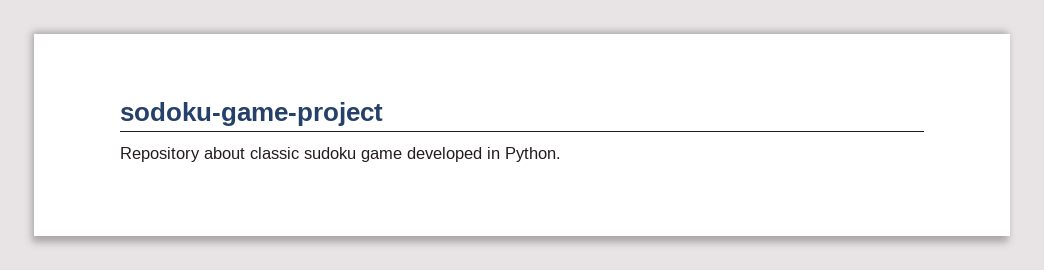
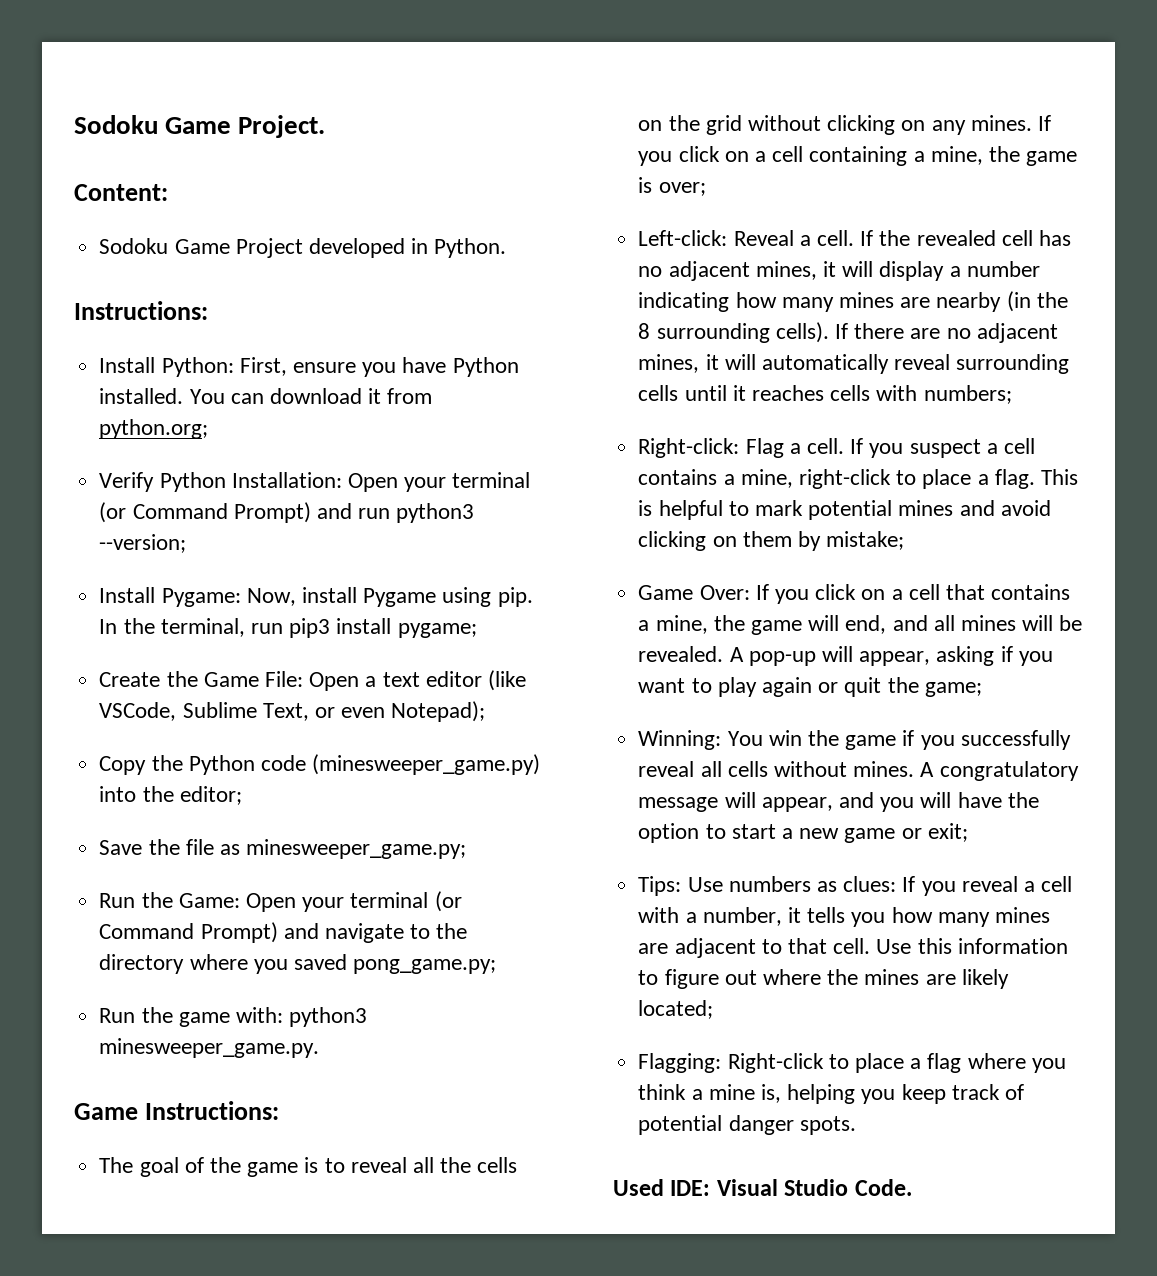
[120,102,383,126] [120,147,561,162] sodoku-game-project // Repository about classic sudoku game developed in Python. -> [74,115,326,138] [74,184,168,201] [99,238,507,258] [74,301,208,320] [99,357,519,377] [99,388,433,404] [99,419,209,439] [99,472,531,492] [99,502,475,523] [99,534,187,553] [99,587,533,607] [99,618,477,638] [99,670,526,691] [99,701,486,722] [99,754,541,775] [99,786,242,805] [99,839,467,859] [99,891,462,912] [99,922,468,943] [99,954,497,974] [99,1007,368,1027] [99,1038,320,1058] [74,1101,279,1120] [99,1157,518,1177] [638,115,1051,135] [638,146,1078,166] [638,177,706,196] [638,230,1071,246] [638,261,1040,281] [638,291,1068,312] [638,322,1058,343] [638,354,1070,374] [638,385,1012,404] [638,438,1035,458] [638,469,1078,489] [638,500,1051,520] [638,531,905,551] [638,584,1071,604] [638,615,1083,635] [638,646,1053,666] [638,677,982,697] [638,730,1071,750] [638,761,1079,781] [638,792,1039,812] [638,823,968,843] [638,876,1073,896] [638,907,1050,927] [638,938,1068,958] [638,969,1009,989] [638,1000,714,1019] [638,1053,1066,1073] [638,1084,1024,1104] [638,1115,856,1135] [613,1179,912,1196] Sodoku Game Project. // Content: // Sodoku Game Project developed in Python. // Instructions: // Install Python: First, ensure you have Python installed. You can download it from python.org; // Verify Python Installation: Open your terminal (or Command Prompt) and run python3 --version; // Install Pygame: Now, install Pygame using pip. In the terminal, run pip3 install pygame; // Create the Game File: Open a text editor (like VSCode, Sublime Text, or even Notepad); // Copy the Python code (minesweeper_game.py) into the editor; // Save the file as minesweeper_game.py; // Run the Game: Open your terminal (or Command Prompt) and navigate to the directory where you saved pong_game.py; // Run the game with: python3 minesweeper_game.py. // Game Instructions: // The goal of the game is to reveal all the cells on the grid without clicking on any mines. If you click on a cell containing a mine, the game is over; // Left-click: Reveal a cell. If the revealed cell has no adjacent mines, it will display a number indicating how many mines are nearby (in the 8 surrounding cells). If there are no adjacent mines, it will automatically reveal surrounding cells until it reaches cells with numbers; // Right-click: Flag a cell. If you suspect a cell contains a mine, right-click to place a flag. This is helpful to mark potential mines and avoid clicking on them by mistake; // Game Over: If you click on a cell that contains a mine, the game will end, and all mines will be revealed. A pop-up will appear, asking if you want to play again or quit the game; // Winning: You win the game if you successfully reveal all cells without mines. A congratulatory message will appear, and you will have the option to start a new game or exit; // Tips: Use numbers as clues: If you reveal a cell with a number, it tells you how many mines are adjacent to that cell. Use this information to figure out where the mines are likely located; // Flagging: Right-click to place a flag where you think a mine is, helping you keep track of potential danger spots. // Used IDE: Visual Studio Code.

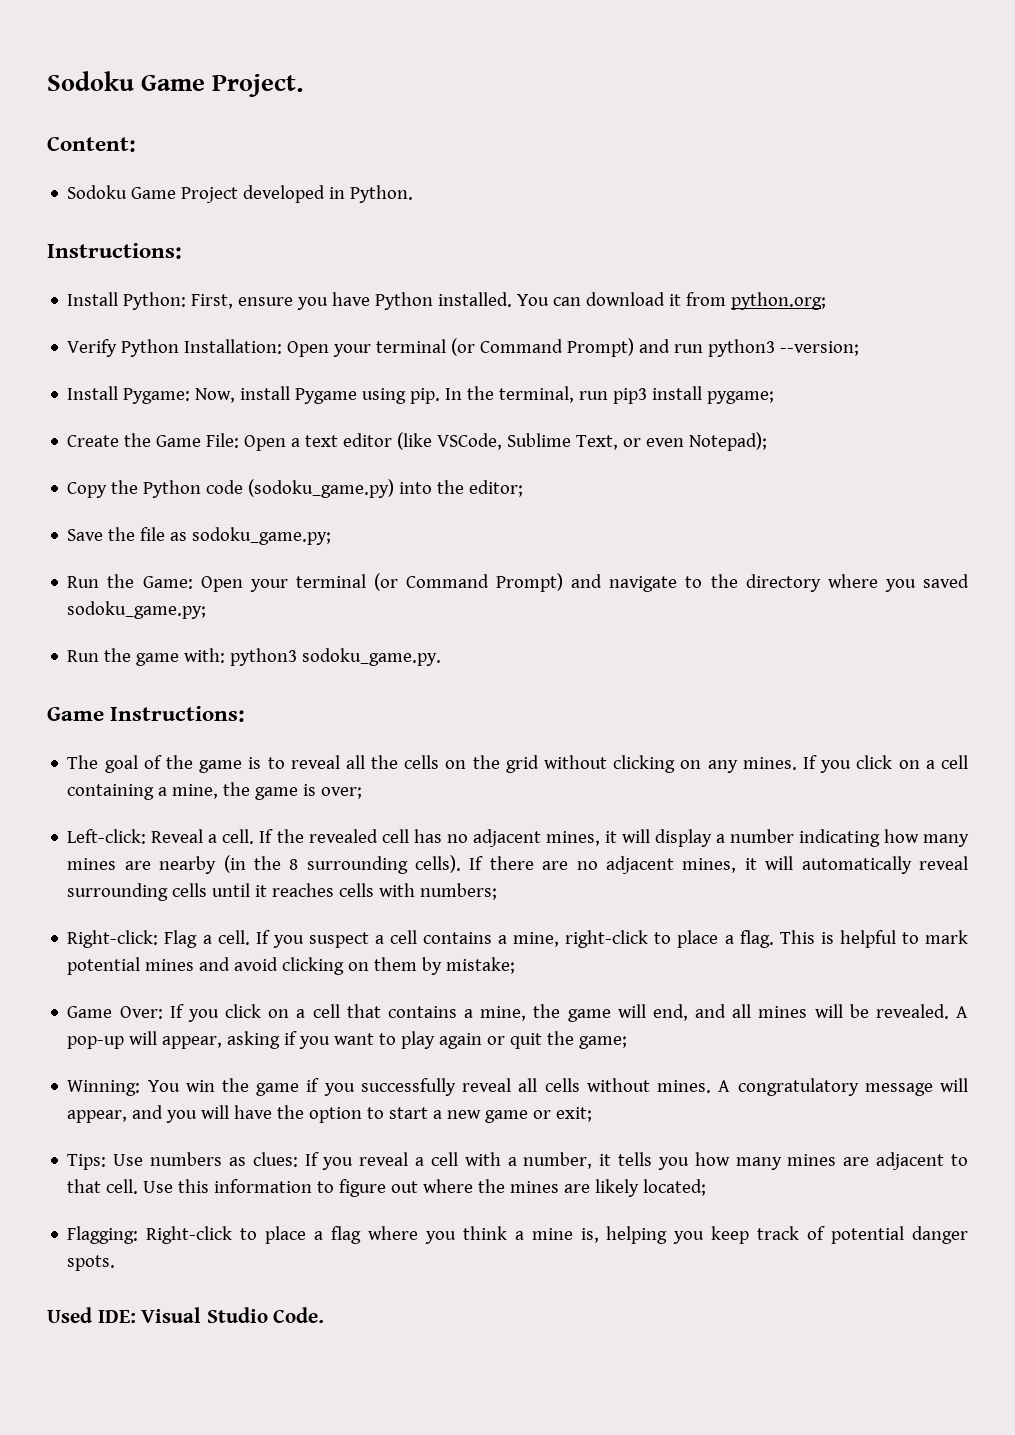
[312,754,541,775] (minesweeper_game.py) -> [248,479,395,498] (sodoku_game.py)
[246,839,467,859] minesweeper_game.py; -> [192,527,332,545] sodoku_game.py;
[353,959,497,974] pong_game.py; -> [67,601,207,619] sodoku_game.py;
[99,1038,320,1058] minesweeper_game.py. -> [302,648,442,666] sodoku_game.py.

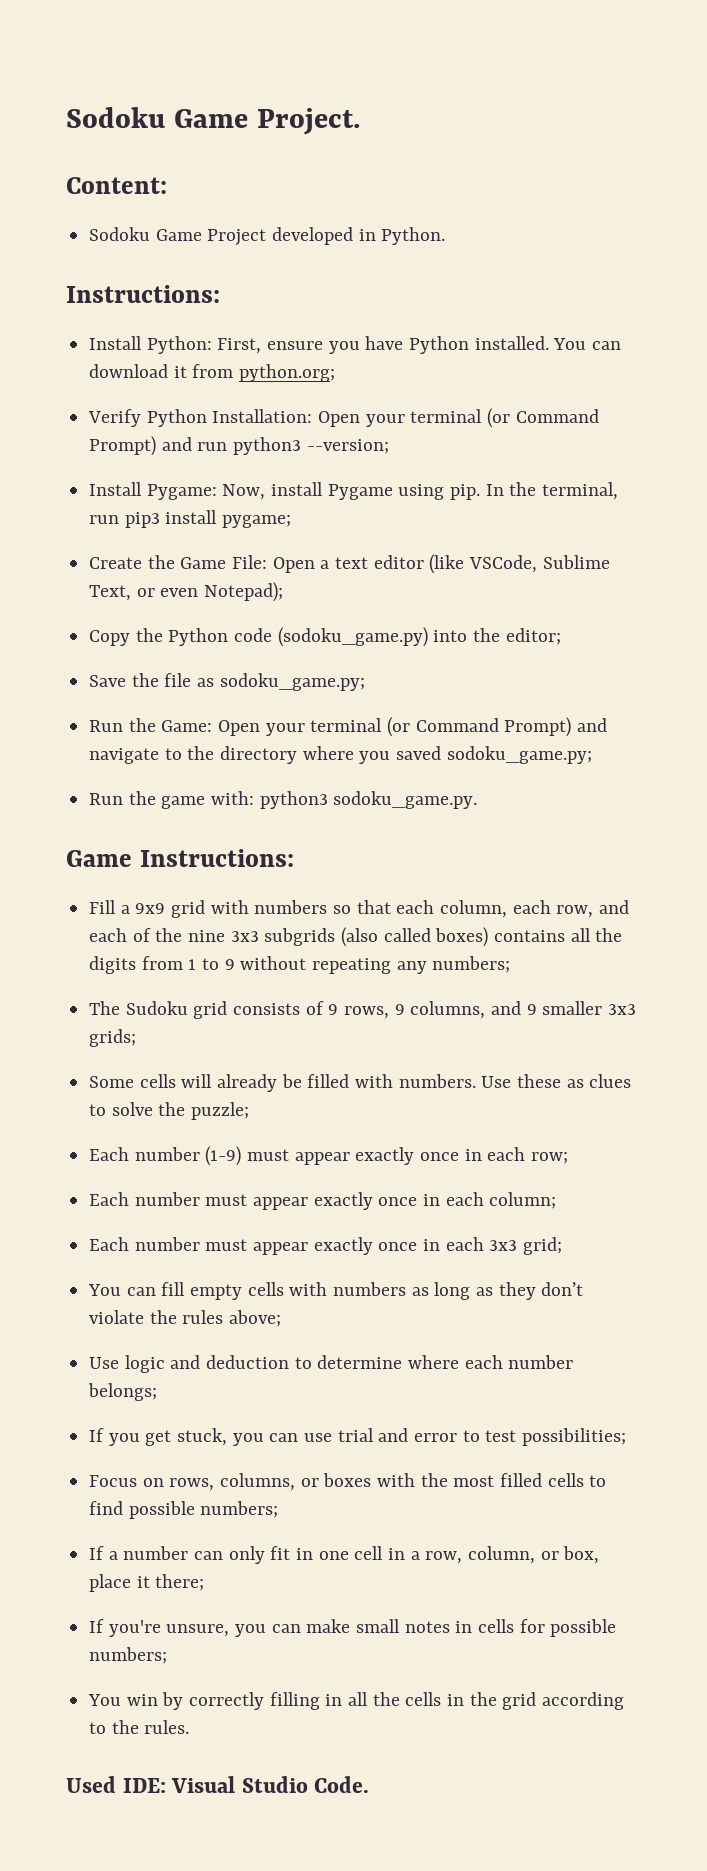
[67,755,340,773] The goal of the game is to reveal -> [89,900,630,918] [89,927,623,947] [89,956,511,974] [89,1001,637,1019] [89,1029,137,1047] [89,1074,632,1092] [89,1102,250,1120] [89,1146,569,1166] [89,1192,557,1210] [89,1237,563,1255] [88,1282,584,1300] [89,1310,282,1327] [89,1355,574,1373] [88,1383,158,1401] [89,1428,627,1446] [89,1473,607,1491] [89,1501,279,1519] [89,1546,600,1564] [89,1574,205,1592] [89,1619,617,1637] [89,1647,168,1664] [88,1692,343,1710] Fill a 9x9 grid with numbers so that each column, each row, and each of the nine 3x3 subgrids (also called boxes) contains all the digits from 1 to 9 without repeating any numbers; // The Sudoku grid consists of 9 rows, 9 columns, and 9 smaller 3x3 grids; // Some cells will already be filled with numbers. Use these as clues to solve the puzzle; // Each number (1-9) must appear exactly once in each row; // Each number must appear exactly once in each column; // Each number must appear exactly once in each 3x3 grid; // You can fill empty cells with numbers as long as they don’t violate the rules above; // Use logic and deduction to determine where each number belongs; // If you get stuck, you can use trial and error to test possibilities; // Focus on rows, columns, or boxes with the most filled cells to find possible numbers; // If a number can only fit in one cell in a row, column, or box, place it there; // If you're unsure, you can make small notes in cells for possible numbers; // You win by correctly filling in
[445,760,467,769] on -> [447,1694,465,1706] in
[544,755,969,773] [67,782,363,800] [67,829,969,847] [67,855,968,874] [67,883,498,901] [67,930,968,948] [67,957,516,975] [67,1004,968,1022] [67,1031,628,1049] [67,1078,968,1096] [67,1105,593,1123] [67,1152,969,1170] [67,1179,707,1197] [67,1226,968,1244] [67,1255,116,1271] without clicking on any mines. If you click on a cell containing a mine, the game is over; // Left-click: Reveal a cell. If the revealed cell has no adjacent mines, it will display a number indicating how many mines are nearby (in the 8 surrounding cells). If there are no adjacent mines, it will automatically reveal surrounding cells until it reaches cells with numbers; // Right-click: Flag a cell. If you suspect a cell contains a mine, right-click to place a flag. This is helpful to mark potential mines and avoid clicking on them by mistake; // Game Over: If you click on a cell that contains a mine, the game will end, and all mines will be revealed. A pop-up will appear, asking if you want to play again or quit the game; // Winning: You win the game if you successfully reveal all cells without mines. A congratulatory message will appear, and you will have the option to start a new game or exit; // Tips: Use numbers as clues: If you reveal a cell with a number, it tells you how many mines are adjacent to that cell. Use this information to figure out where the mines are likely located; // Flagging: Right-click to place a flag where you think a mine is, helping you keep track of potential danger spots. -> [542,1692,625,1710] [89,1720,190,1734] according to the rules.

